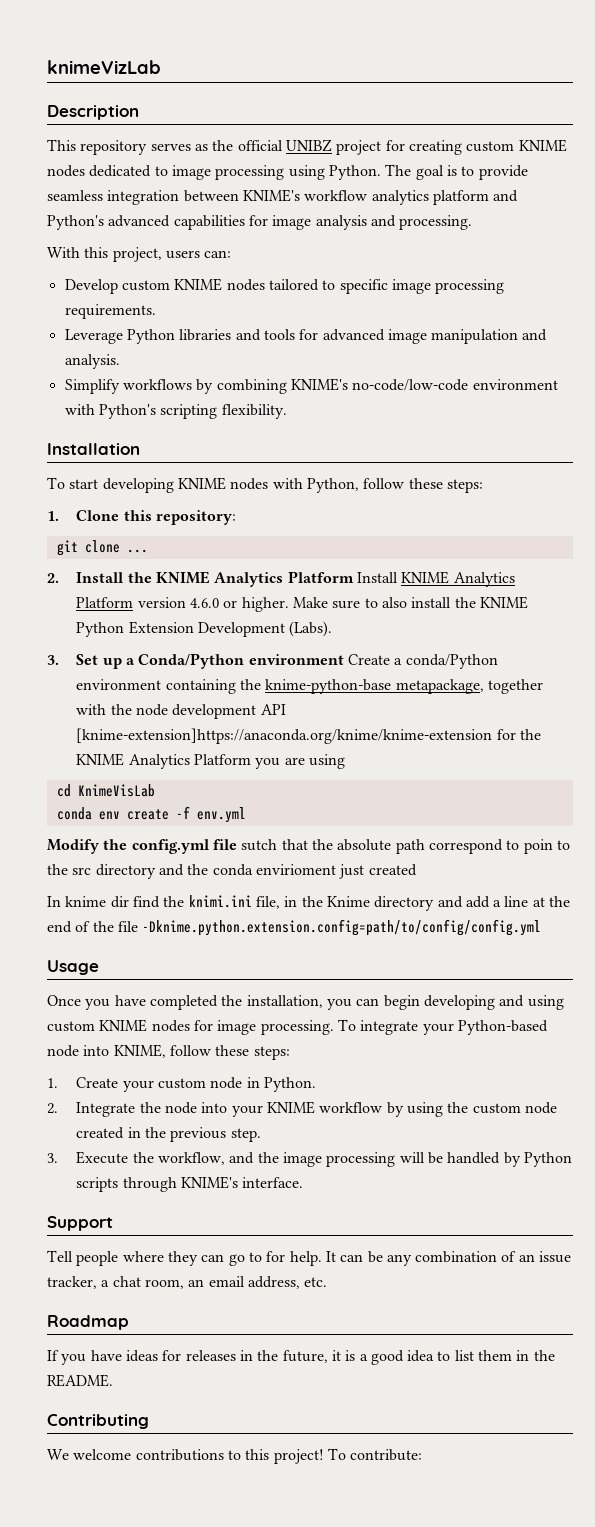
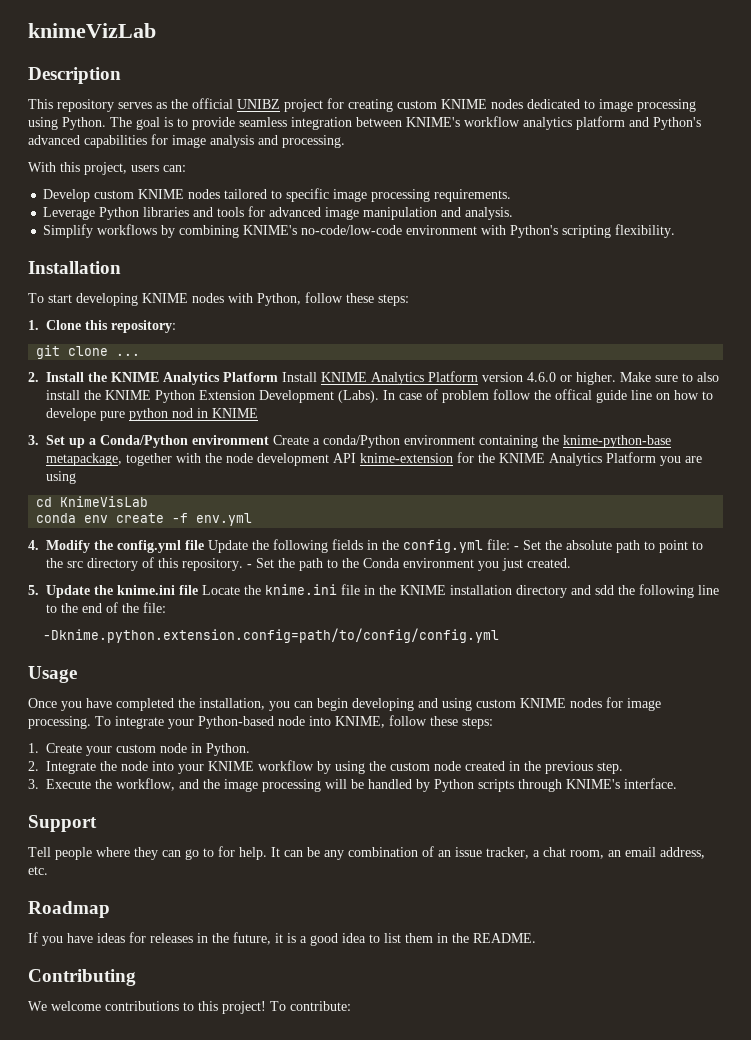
(333, 629) none -> [383,389,713,403] [46,408,258,421] In case of problem follow the offical guide line on how to develope pure python nod in KNIME
[76,728,493,744] [knime-extension]https://anaconda.org/knime/knime-extension -> [360,453,453,463] knime-extension
(246, 815) none -> [28,540,39,550] 4.
[241,839,570,854] [47,864,417,879] [47,895,545,911] sutch that the absolute path correspond to poin to the src directory and the conda envirioment just created // In knime dir find the knimi.ini file, in the Knime directory and add a line at -> [208,539,703,553] [46,557,571,571] [28,584,719,598] [46,604,57,613] Update the following fields in the config.yml file: - Set the absolute path to point to the src directory of this repository. - Set the path to the Conda environment you just created. // 5. Update the knime.ini file Locate the knime.ini file in the KNIME installation directory and sdd the following line to
[117,921,138,932] file -> [143,602,166,613] file: //

